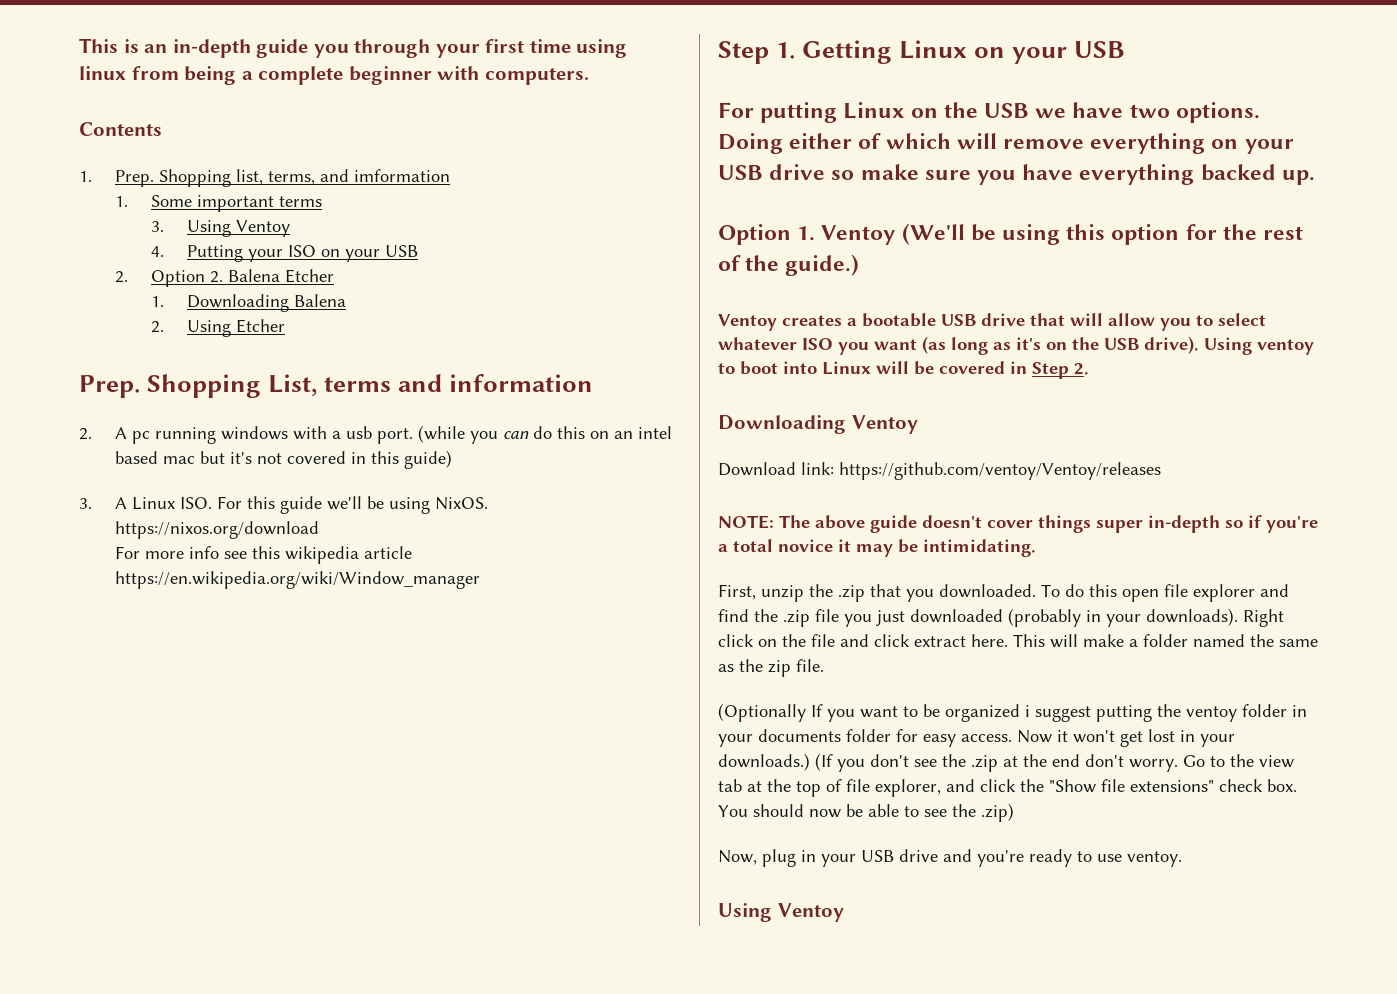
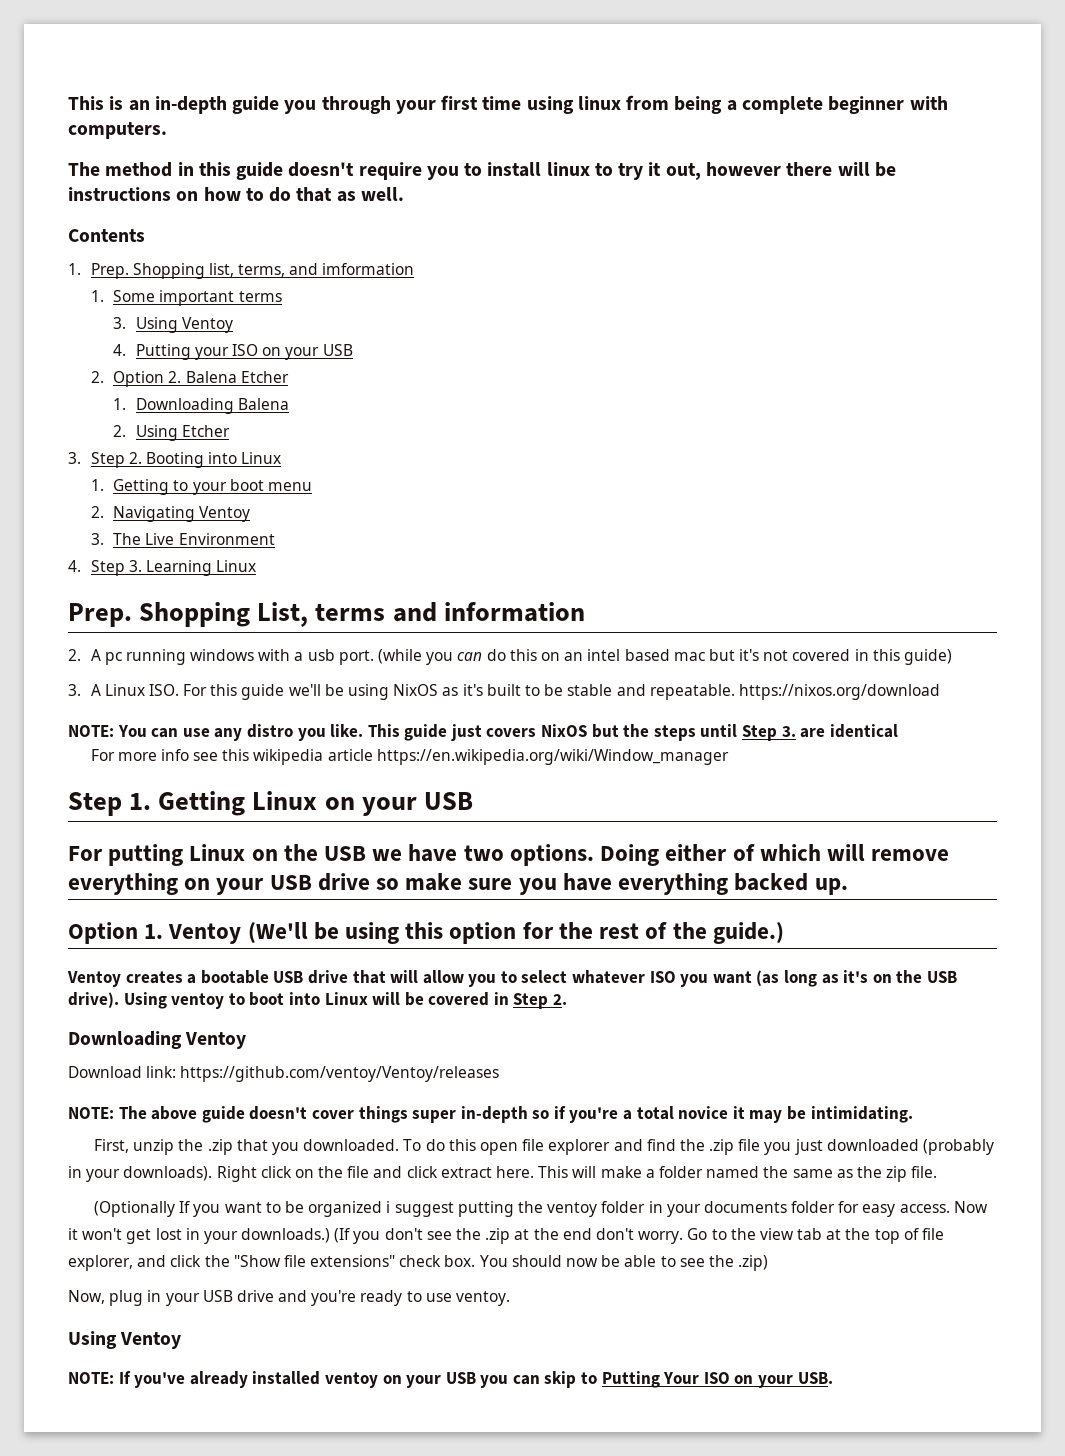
(589, 76) none -> [68,162,896,180] [68,187,404,202] // The method in this guide doesn't require you to install linux to try it out, however there will be instructions on how to do that as well.
(285, 326) none -> [68,452,282,468] [90,479,312,495] [90,506,251,522] [90,533,275,545] [68,560,257,576] // 3. Step 2. Booting into Linux // 1. Getting to your boot menu // 2. Navigating Ventoy // 3. The Live Environment // 4. Step 3. Learning Linux
[434,497,488,510] [114,521,319,539] NixOS. https://nixos.org/download -> [393,684,940,700] [68,724,898,741] NixOS as it's built to be stable and repeatable. https://nixos.org/download // NOTE: You can use any distro you like. This guide just covers NixOS but the steps until Step 3. are identical
(844, 912) none -> [68,1371,833,1388] // NOTE: If you've already installed ventoy on your USB you can skip to Putting Your ISO on your USB.

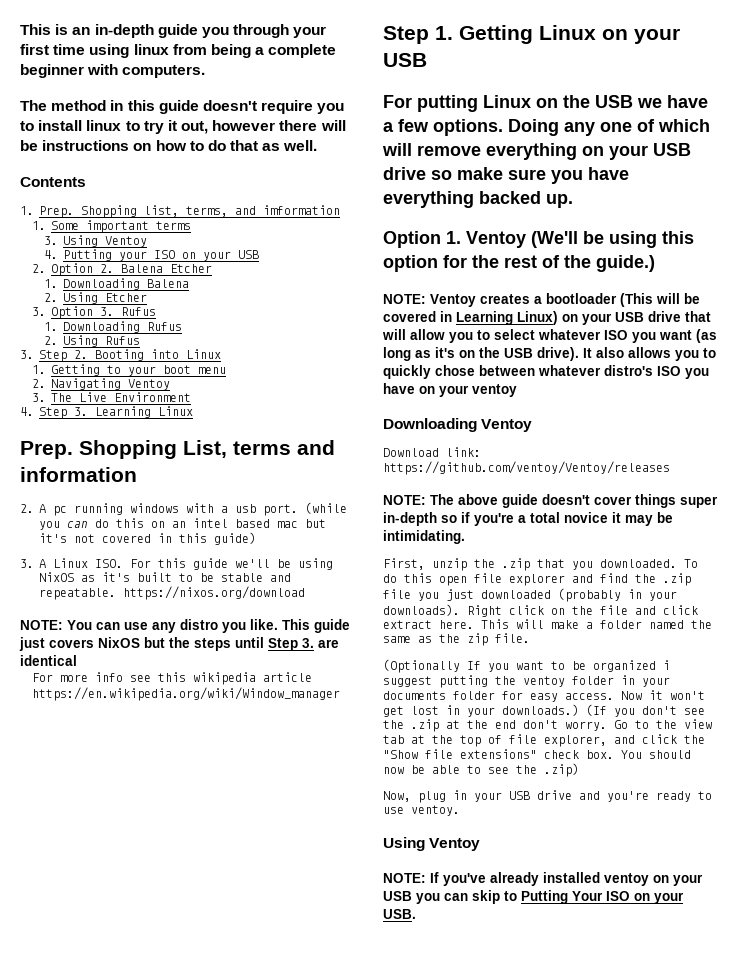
(230, 431) none -> [32,306,157,319] [44,321,183,333] [44,335,141,347] // 3. Option 3. Rufus // 1. Downloading Rufus // 2. Using Rufus
[463,844,728,866] two options. Doing either -> [383,119,632,136] a few options. Doing any one
(784, 933) none -> [383,294,426,304] NOTE:
[200,970,269,984] bootable -> [546,293,700,307] [383,311,612,325] bootloader (This will be covered in Learning Linux) on your
[123,992,568,1009] Using ventoy to boot into Linux will be covered in Step 2. -> [583,347,716,361] [383,365,709,379] [383,383,517,397] It also allows you to quickly chose between whatever distro's ISO you have on your ventoy

